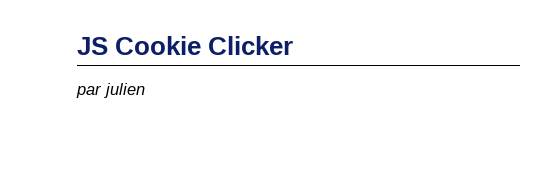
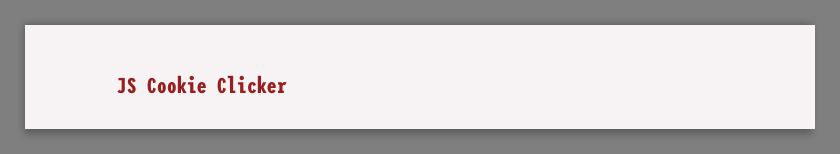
[76,83,145,98] // par julien -> (287, 84) none

